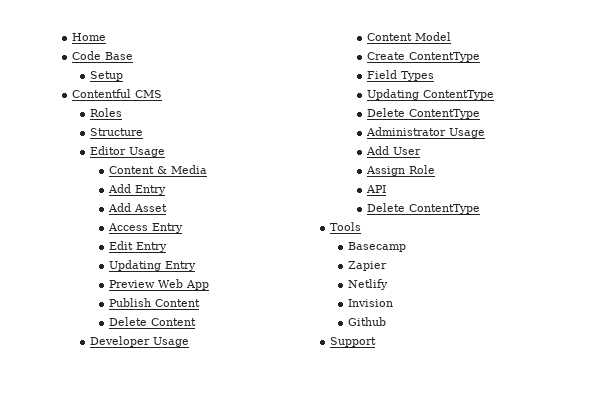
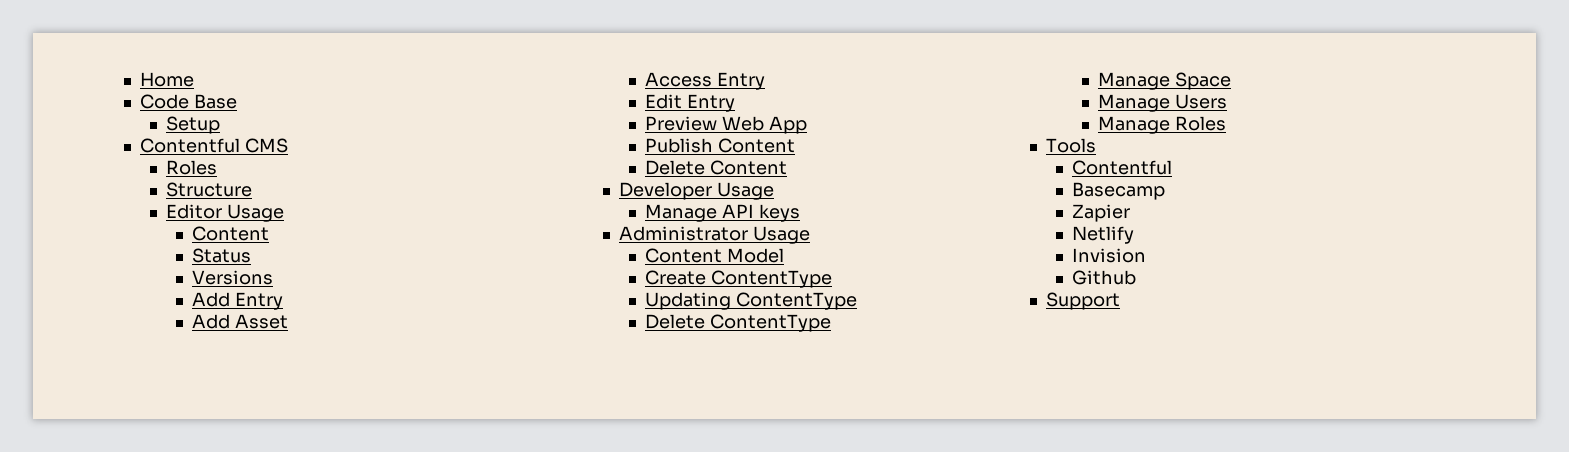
[156,165,207,174] & Media -> [192,248,252,263] [192,270,274,285] // Status // Versions
[108,260,196,271] // Updating Entry -> (735, 103) none
(190, 342) none -> [645,204,800,222] [618,226,810,244] // Manage API keys // Administrator Usage
[366,70,434,81] // Field Types -> (832, 279) none
[365,127,485,138] [365,146,421,155] [365,165,435,176] [365,185,386,193] [366,203,480,214] Administrator Usage // Add User // Assign Role // API // Delete ContentType -> [1098,72,1231,90] [1098,94,1227,112] [1098,116,1226,134] Manage Space // Manage Users // Manage Roles
(362, 226) none -> [1071,160,1172,175] // Contentful

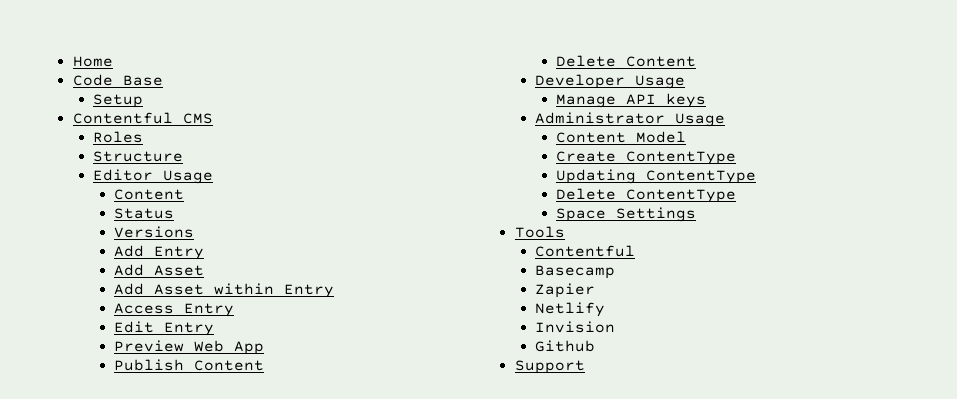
(288, 321) none -> [114,283,335,298] // Add Asset within Entry
[1098,72,1171,90] Manage -> (737, 196) none
[1098,94,1227,112] [1098,116,1226,134] // Manage Users // Manage Roles -> [616,207,697,222] Settings

